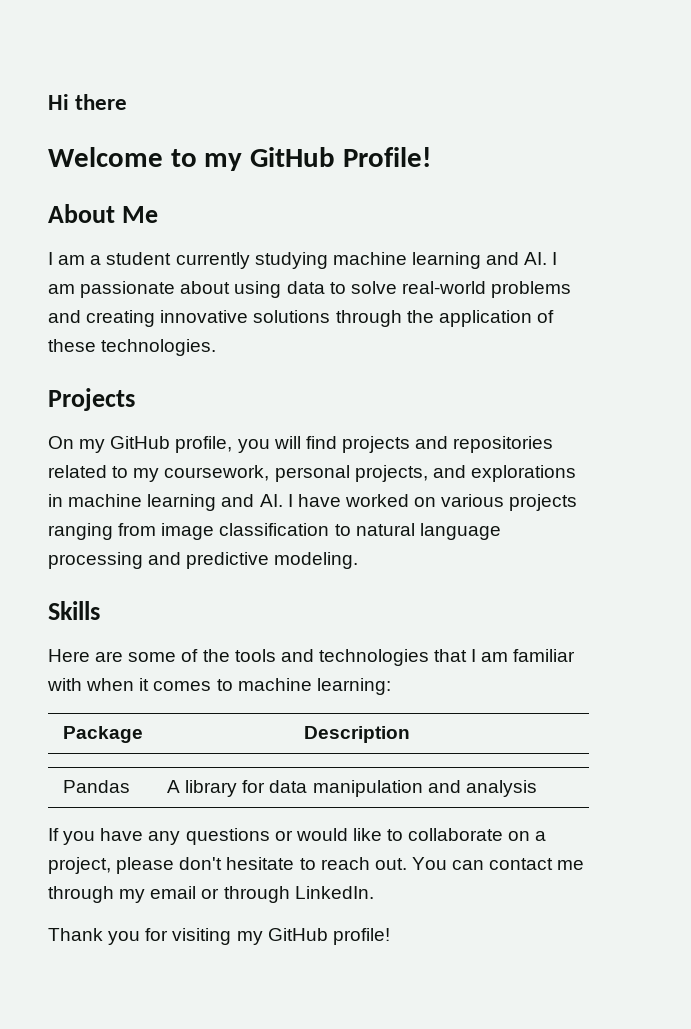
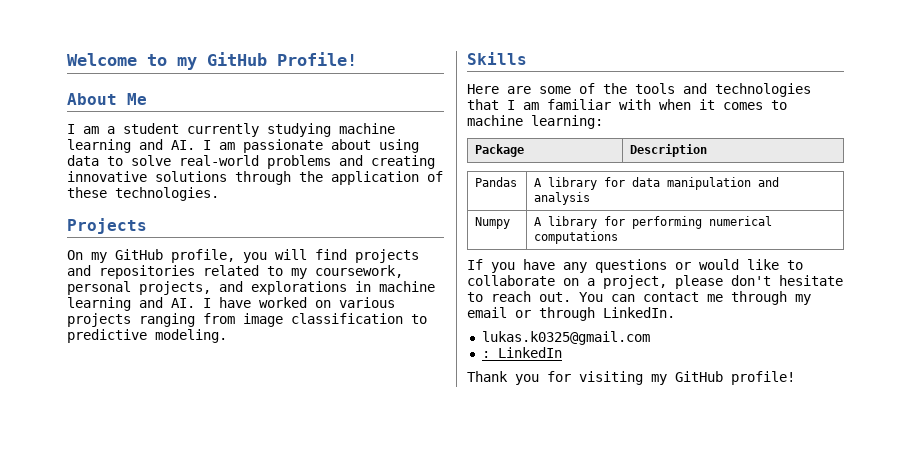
[48,94,128,110] Hi there // -> (67, 59) none
[355,523,501,540] [48,552,182,569] natural language processing and -> (427, 319) none
(537, 788) none -> [475,217,511,229] [534,216,773,229] [534,231,619,244] // Numpy | A library for performing numerical computations
(374, 892) none -> [481,331,650,345] [481,347,562,358] // lukas.k0325@gmail.com // : LinkedIn

